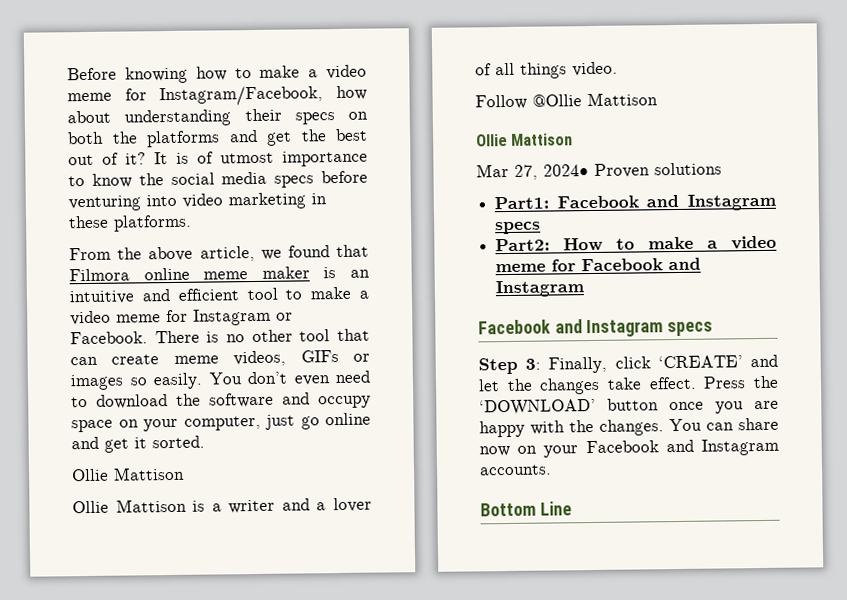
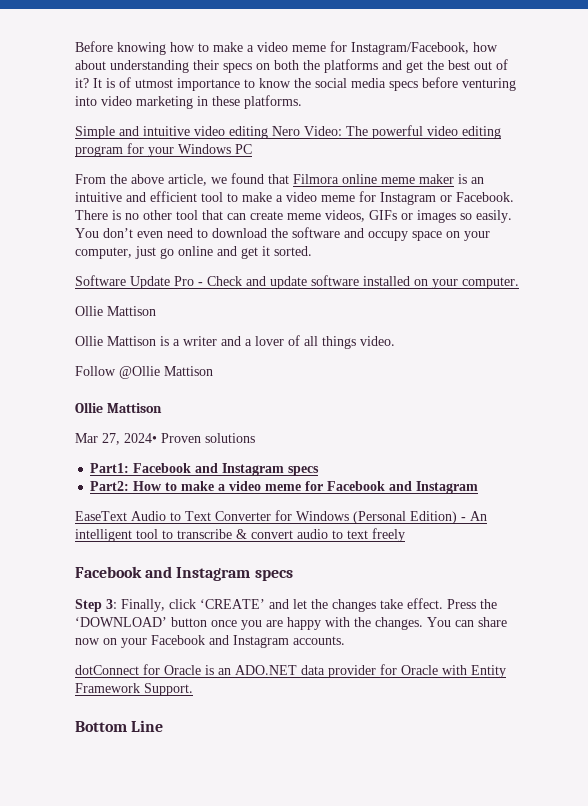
(192, 223) none -> [75,125,501,139] [75,143,252,157] // Simple and intuitive video editing Nero Video: The powerful video editing program for your Windows PC
(205, 442) none -> [75,275,519,289] // Software Update Pro - Check and update software installed on your computer.
(585, 289) none -> [75,510,487,524] [75,528,405,542] // EaseText Audio to Text Converter for Windows (Personal Edition) - An intelligent tool to transcribe & convert audio to text freely
(552, 470) none -> [75,664,506,678] [75,683,193,696] // dotConnect for Oracle is an ADO.NET data provider for Oracle with Entity Framework Support.

